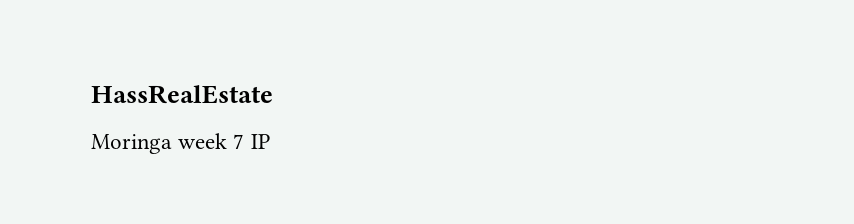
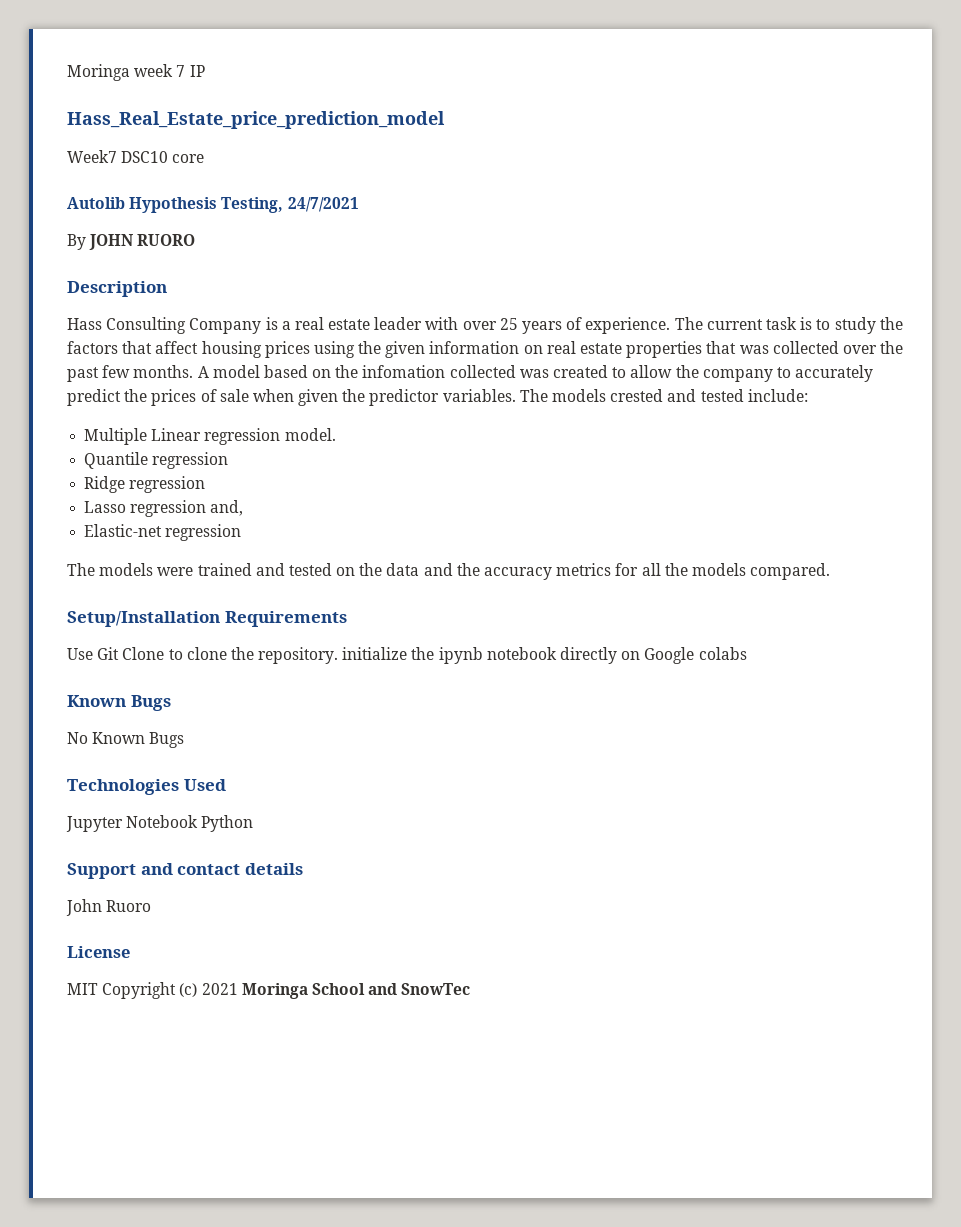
[91,85,273,104] HassRealEstate // -> (67, 72) none
(270, 141) none -> [67,111,445,129] [67,150,205,163] [67,197,359,213] [67,234,196,250] [67,281,167,297] [67,317,903,334] [67,341,904,358] [67,365,874,382] [67,389,808,406] [84,428,336,445] [84,452,229,469] [84,476,206,493] [84,500,244,517] [84,524,242,541] [67,563,831,580] [67,611,347,627] [67,647,747,664] [67,695,171,711] [67,732,185,748] [67,779,226,795] [66,815,254,832] [67,863,303,879] [66,899,152,916] [67,946,130,958] [67,982,471,999] // Hass_Real_Estate_price_prediction_model // Week7 DSC10 core // Autolib Hypothesis Testing, 24/7/2021 // By JOHN RUORO // Description // Hass Consulting Company is a real estate leader with over 25 years of experience. The current task is to study the factors that affect housing prices using the given information on real estate properties that was collected over the past few months. A model based on the infomation collected was created to allow the company to accurately predict the prices of sale when given the predictor variables. The models crested and tested include: // Multiple Linear regression model. // Quantile regression // Ridge regression // Lasso regression and, // Elastic-net regression // The models were trained and tested on the data and the accuracy metrics for all the models compared. // Setup/Installation Requirements // Use Git Clone to clone the repository. initialize the ipynb notebook directly on Google colabs // Known Bugs // No Known Bugs // Technologies Used // Jupyter Notebook Python // Support and contact details // John Ruoro // License // MIT Copyright (c) 2021 Moringa School and SnowTec

